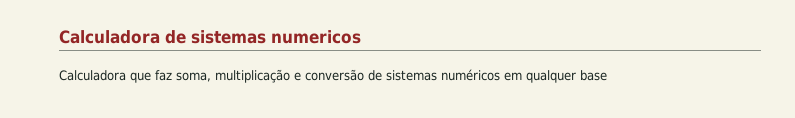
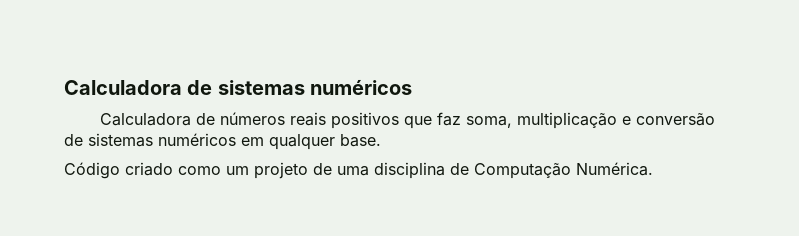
[271,30,361,44] [59,70,126,81] numericos // Calculadora -> [310,79,413,95] [99,112,399,129] numéricos // Calculadora de números reais positivos
[580,70,607,81] base -> [340,134,381,147] [64,162,653,179] base. // Código criado como um projeto de uma disciplina de Computação Numérica.

